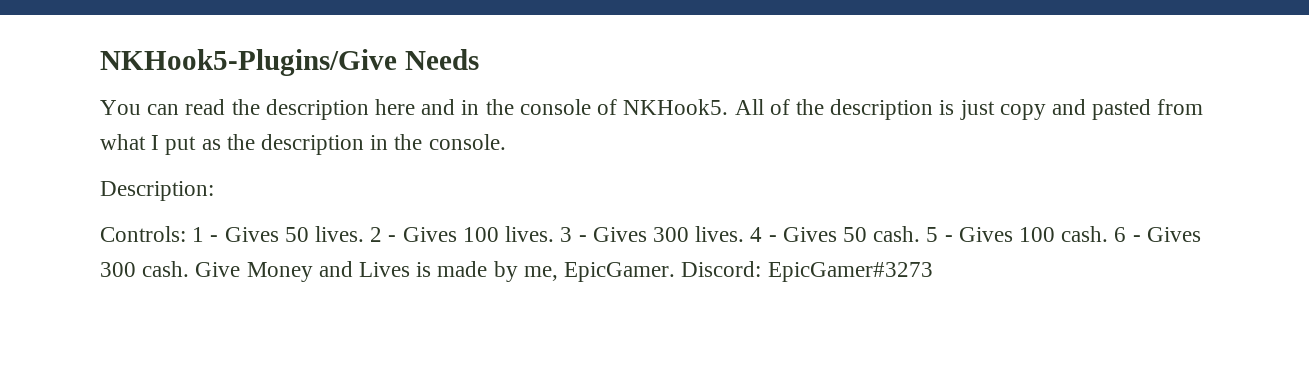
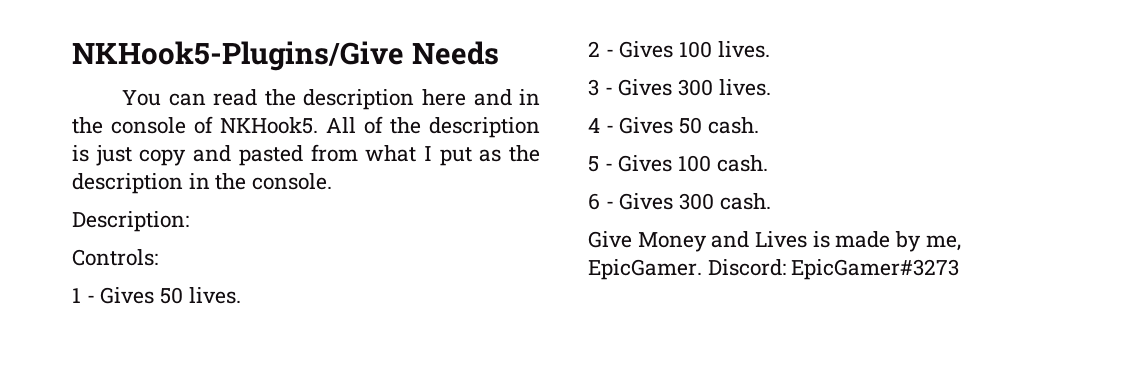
(186, 234) none -> (158, 257) //
(365, 234) none -> (241, 295) //
(555, 234) none -> (770, 49) //
(745, 234) none -> (771, 87) //
(921, 234) none -> (759, 125) //
(1109, 234) none -> (768, 163) //
(190, 269) none -> (771, 201) //

